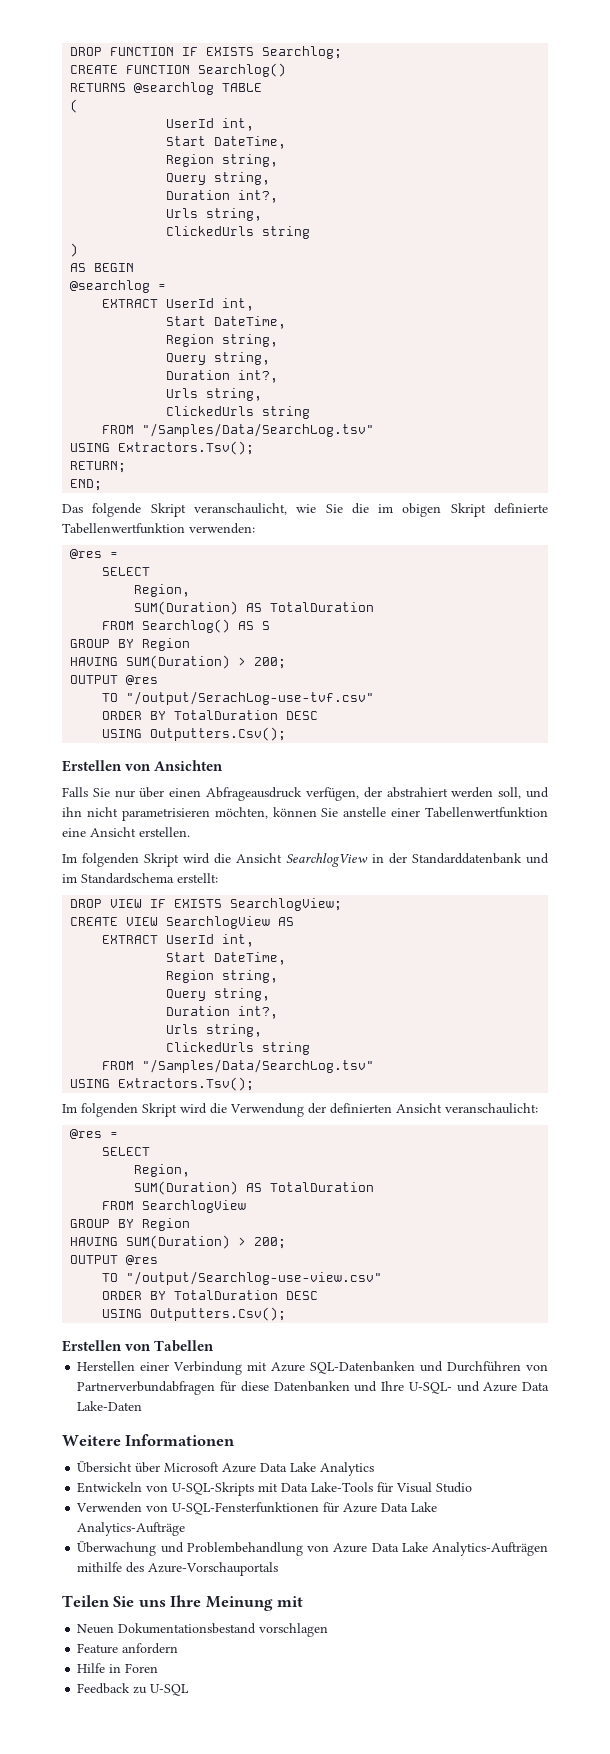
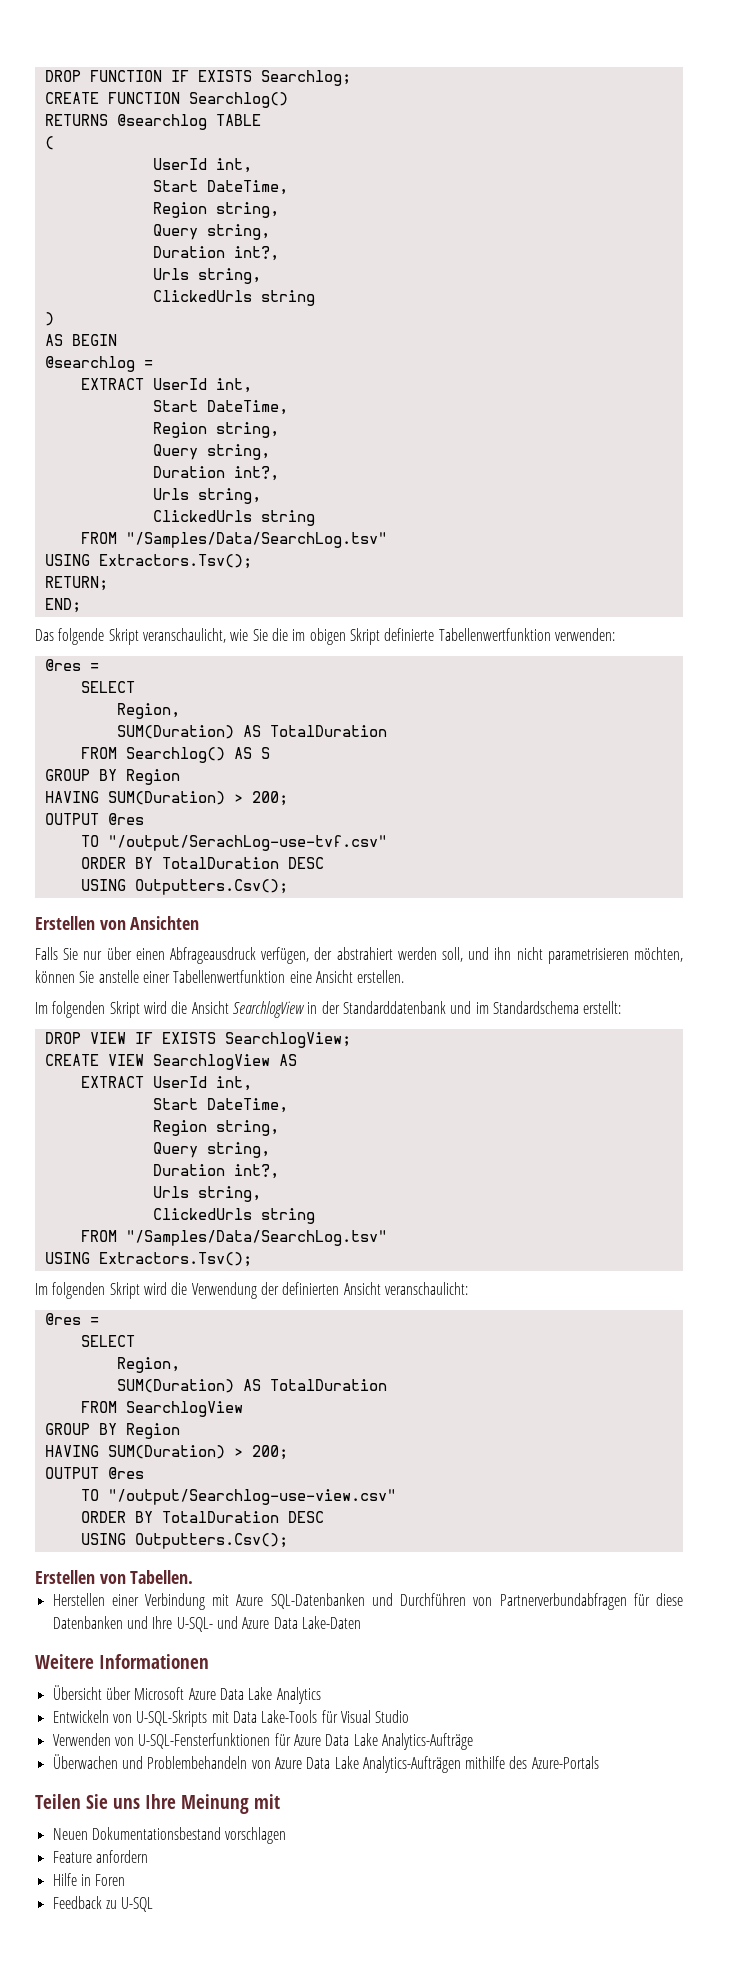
[154,1340,215,1352] Tabellen -> [130,1570,194,1584] Tabellen.
[77,1541,303,1556] Überwachung und Problembehandlung -> [52,1754,248,1769] Überwachen und Problembehandeln
[148,1562,279,1576] Azure-Vorschauportals -> [531,1756,599,1769] Azure-Portals

